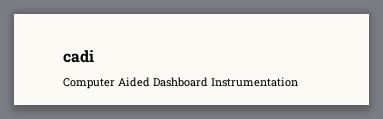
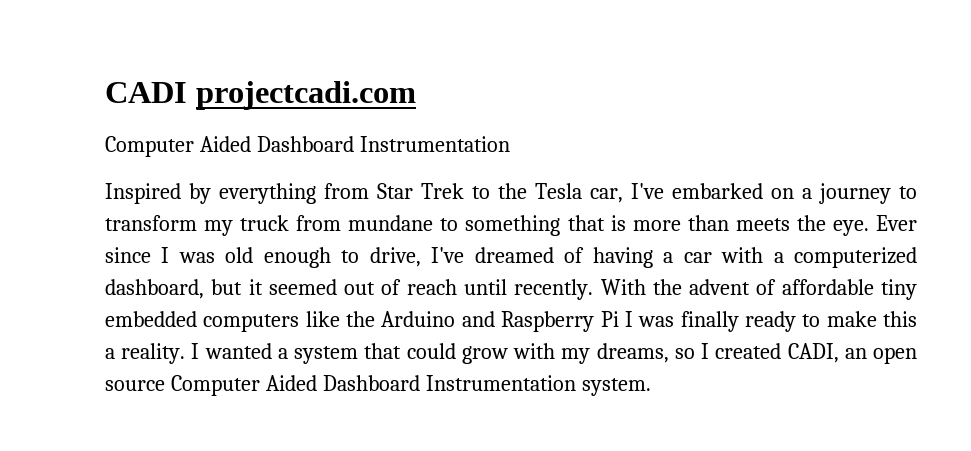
[63,50,94,63] [63,77,298,89] cadi // Computer Aided Dashboard Instrumentation -> [105,81,416,110] [105,136,510,157] [105,183,917,204] [105,215,917,236] [105,247,917,268] [105,279,918,300] [105,311,918,332] [105,343,918,364] [105,375,651,396] CADI projectcadi.com // Computer Aided Dashboard Instrumentation // Inspired by everything from Star Trek to the Tesla car, I've embarked on a journey to transform my truck from mundane to something that is more than meets the eye. Ever since I was old enough to drive, I've dreamed of having a car with a computerized dashboard, but it seemed out of reach until recently. With the advent of affordable tiny embedded computers like the Arduino and Raspberry Pi I was finally ready to make this a reality. I wanted a system that could grow with my dreams, so I created CADI, an open source Computer Aided Dashboard Instrumentation system.

